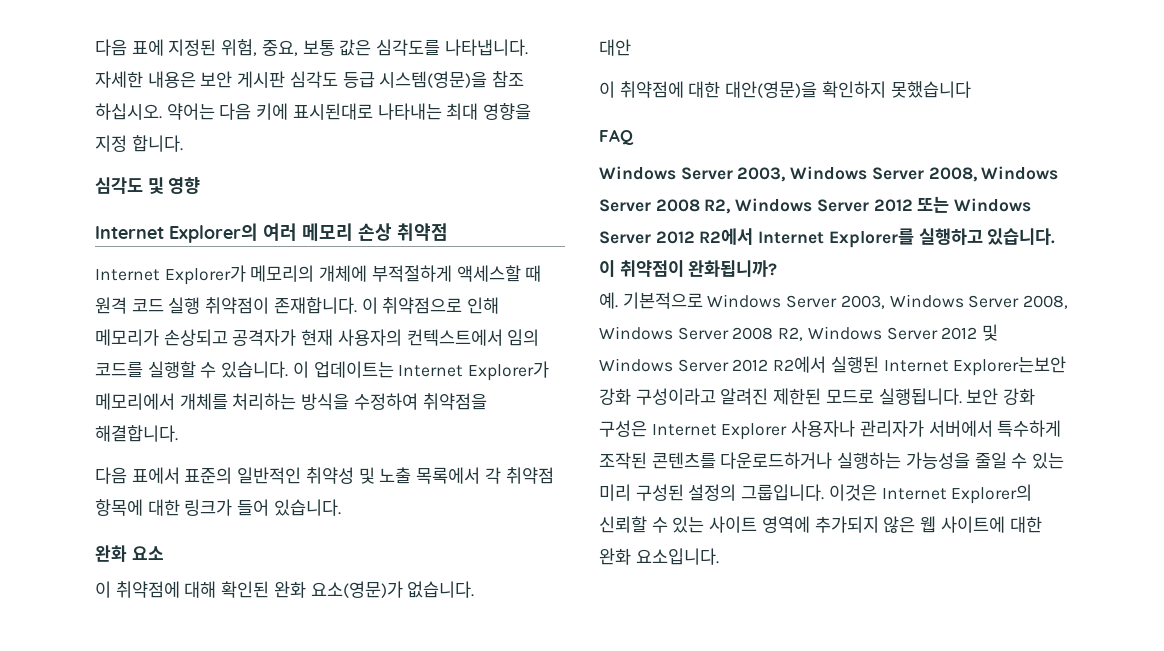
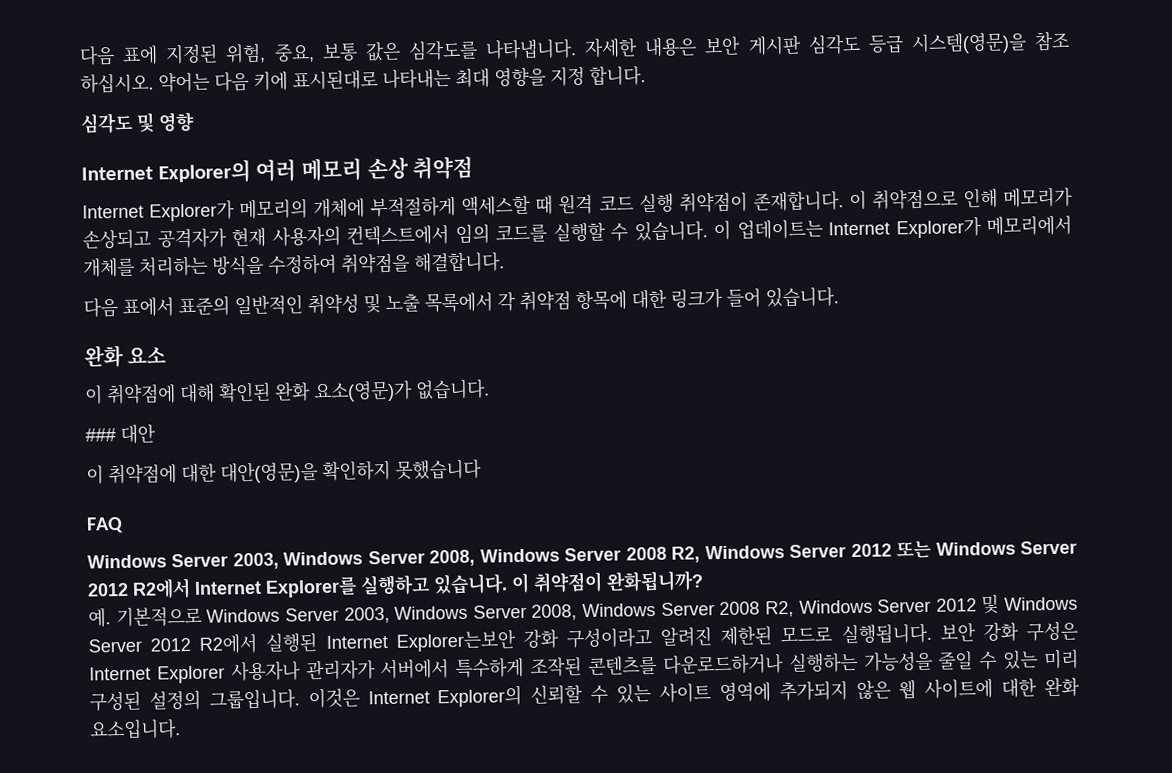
(475, 589) none -> [85,428,116,442] ###

